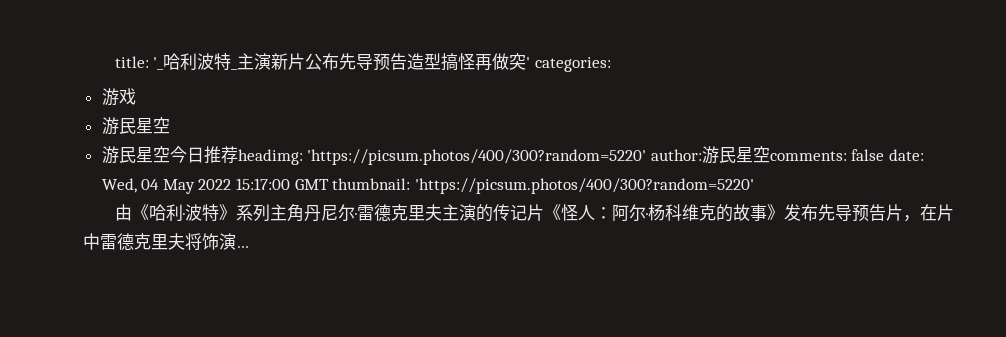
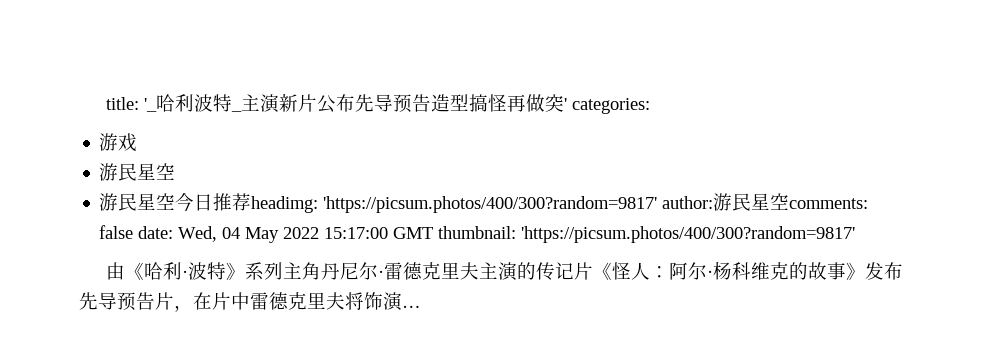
[307,149,647,165] 'https://picsum.photos/400/300?random=5220' -> [323,196,658,213] 'https://picsum.photos/400/300?random=9817'
[414,178,754,194] 'https://picsum.photos/400/300?random=5220' -> [521,226,856,243] 'https://picsum.photos/400/300?random=9817'

